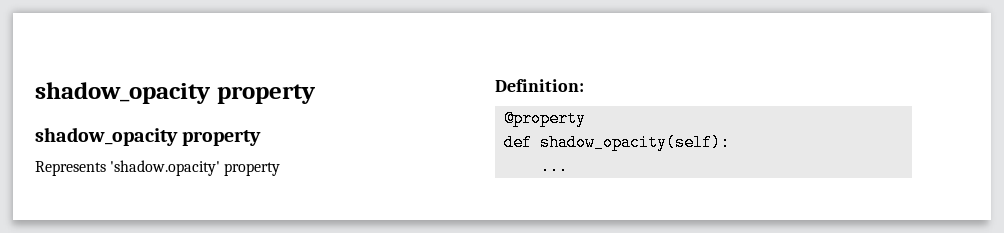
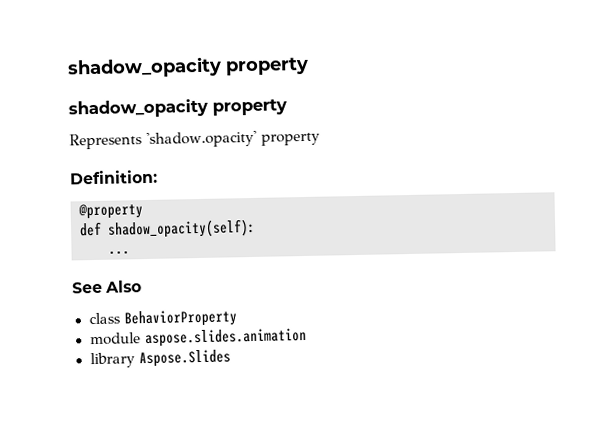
(569, 166) none -> [72,280,143,294] [88,309,237,328] [89,327,307,348] [89,349,231,369] // See Also // class BehaviorProperty // module aspose.slides.animation // library Aspose.Slides

